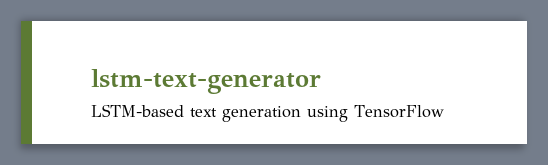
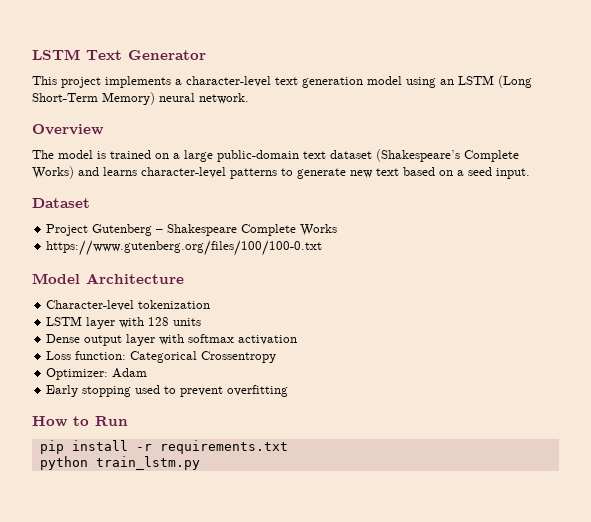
[91,69,321,94] [91,104,444,122] lstm-text-generator // LSTM-based text generation using TensorFlow -> [32,49,206,60] [32,75,532,88] [32,92,249,105] [32,124,104,135] [32,149,519,162] [32,166,530,179] [32,198,90,208] [46,224,338,236] [46,240,323,256] [32,273,184,284] [46,300,211,311] [46,316,202,329] [46,334,298,346] [46,351,277,363] [46,368,148,380] [46,385,289,397] [32,416,128,427] [39,440,288,454] [39,456,200,470] LSTM Text Generator // This project implements a character-level text generation model using an LSTM (Long Short-Term Memory) neural network. // Overview // The model is trained on a large public-domain text dataset (Shakespeare’s Complete Works) and learns character-level patterns to generate new text based on a seed input. // Dataset // Project Gutenberg – Shakespeare Complete Works // https://www.gutenberg.org/files/100/100-0.txt // Model Architecture // Character-level tokenization // LSTM layer with 128 units // Dense output layer with softmax activation // Loss function: Categorical Crossentropy // Optimizer: Adam // Early stopping used to prevent overfitting // How to Run // pip install -r requirements.txt // python train_lstm.py

